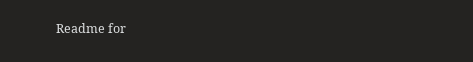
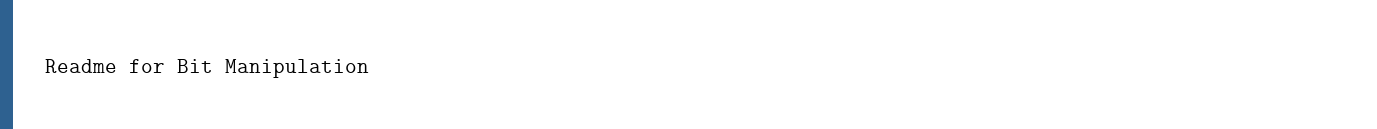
(127, 28) none -> [177,59,369,78] Bit Manipulation

